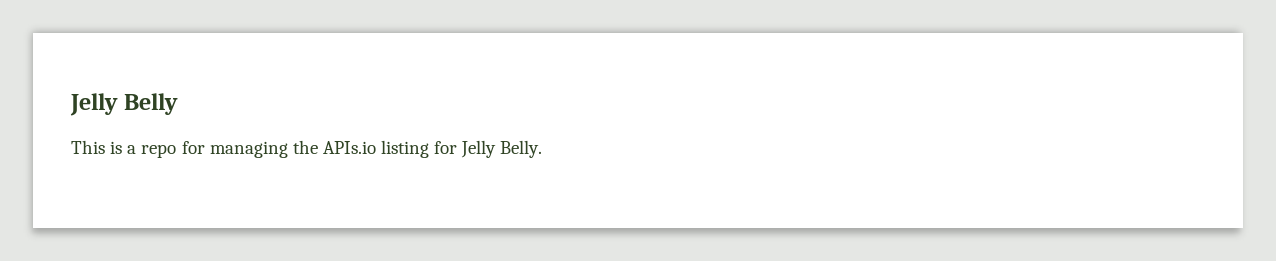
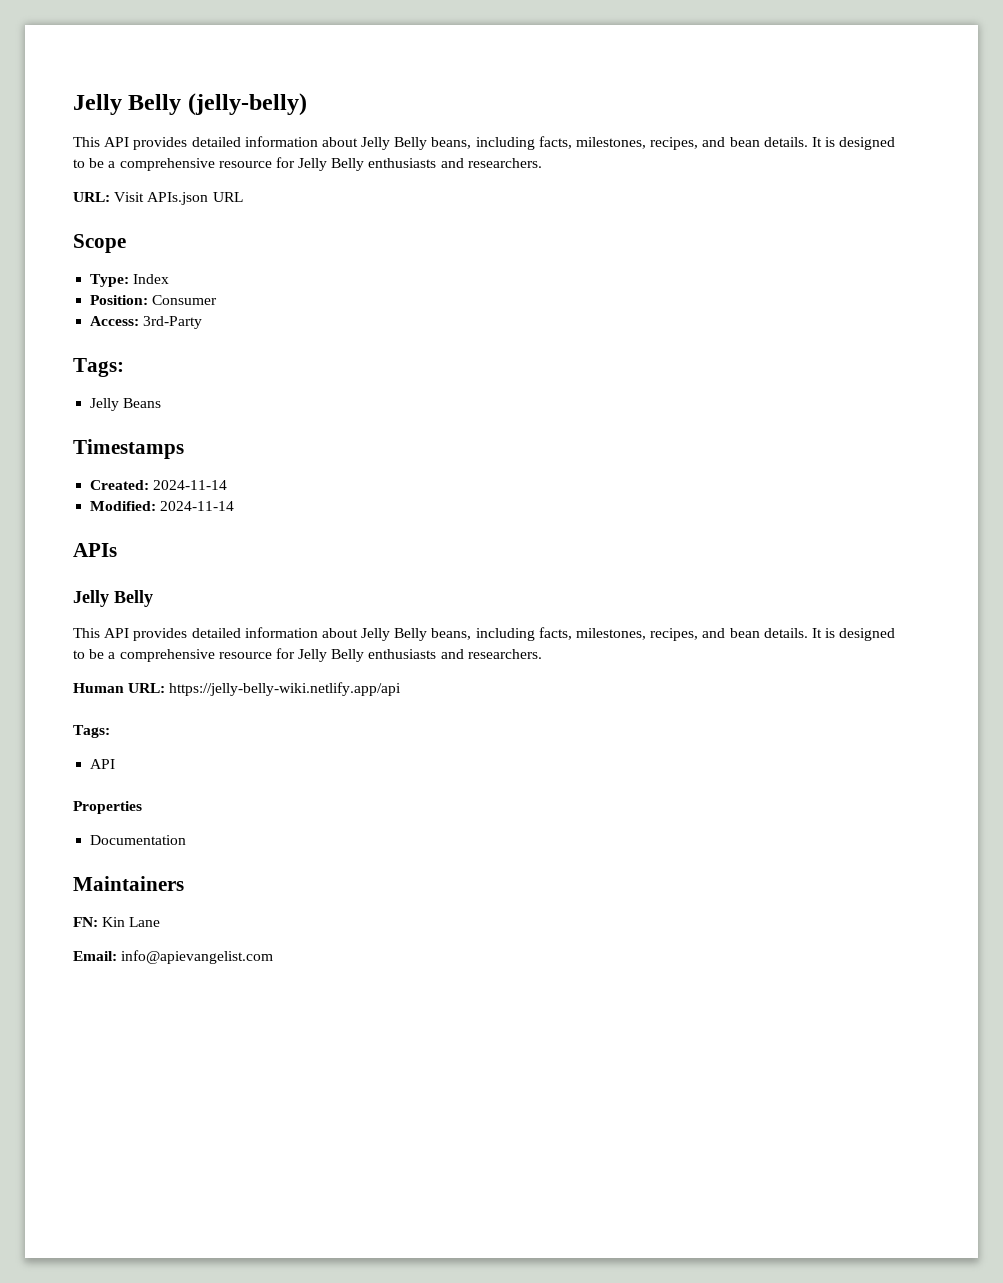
[70,93,179,116] [71,140,543,158] Jelly Belly // This is a repo for managing the APIs.io listing for Jelly Belly. -> [73,93,307,116] [73,136,896,150] [73,157,542,171] [73,192,243,205] [73,234,126,253] [90,274,170,287] [90,295,218,305] [90,316,203,329] [73,358,124,377] [90,398,162,411] [73,439,184,459] [90,480,228,490] [90,501,235,511] [73,543,117,557] [73,590,153,607] [73,627,896,641] [73,648,542,662] [73,682,402,696] [73,725,110,738] [90,759,116,769] [73,801,142,814] [90,835,187,845] [73,876,184,891] [73,917,161,927] [73,950,274,964] Jelly Belly (jelly-belly) // This API provides detailed information about Jelly Belly beans, including facts, milestones, recipes, and bean details. It is designed to be a comprehensive resource for Jelly Belly enthusiasts and researchers. // URL: Visit APIs.json URL // Scope // Type: Index // Position: Consumer // Access: 3rd-Party // Tags: // Jelly Beans // Timestamps // Created: 2024-11-14 // Modified: 2024-11-14 // APIs // Jelly Belly // This API provides detailed information about Jelly Belly beans, including facts, milestones, recipes, and bean details. It is designed to be a comprehensive resource for Jelly Belly enthusiasts and researchers. // Human URL: https://jelly-belly-wiki.netlify.app/api // Tags: // API // Properties // Documentation // Maintainers // FN: Kin Lane // Email: info@apievangelist.com

